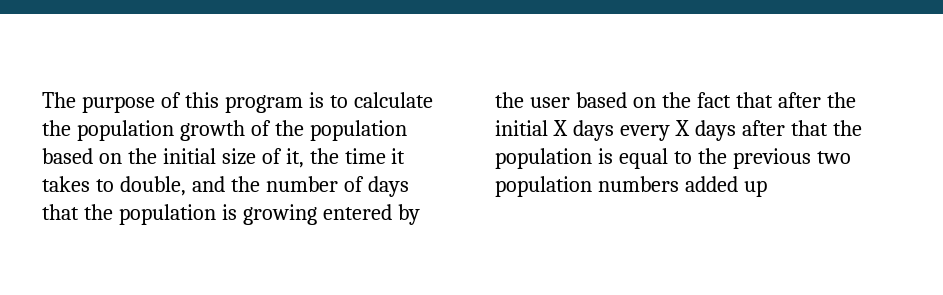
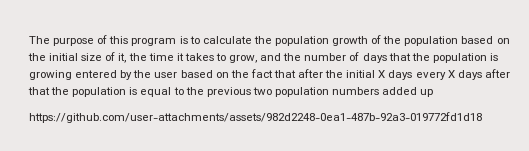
[119,176,186,196] double, -> [229,55,258,63] grow,
(767, 188) none -> [29,112,482,123] // https://github.com/user-attachments/assets/982d2248-0ea1-487b-92a3-019772fd1d18

